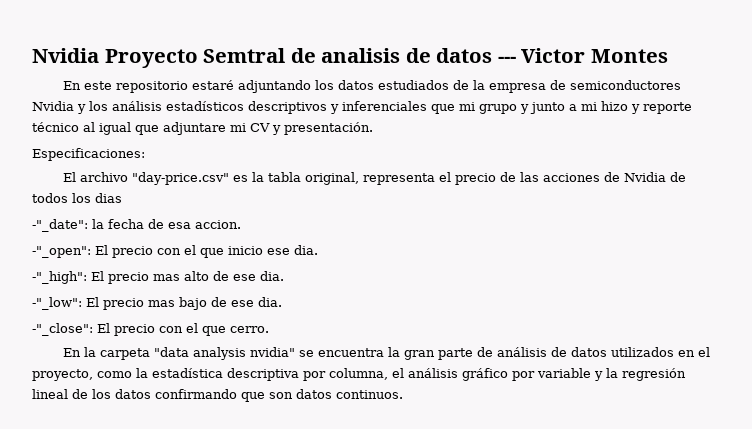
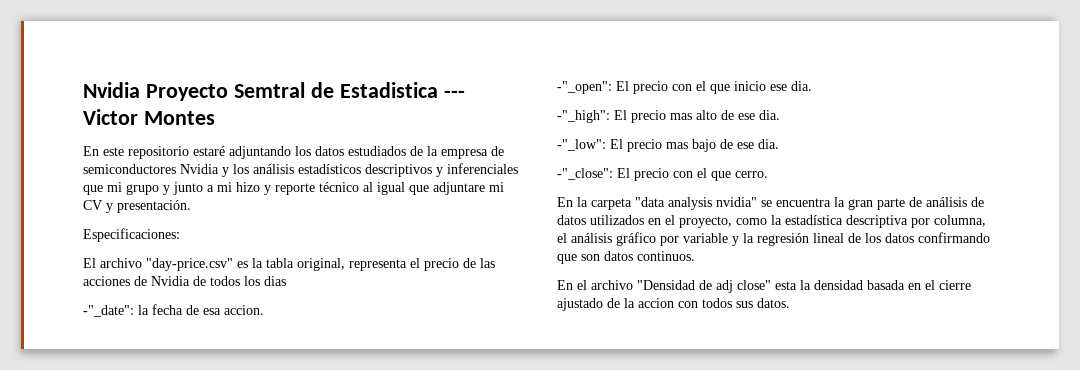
[321,48,493,63] analisis de datos -> [339,82,438,98] Estadistica
(403, 394) none -> [557,280,971,293] [557,298,790,311] // En el archivo "Densidad de adj close" esta la densidad basada en el cierre ajustado de la accion con todos sus datos.

